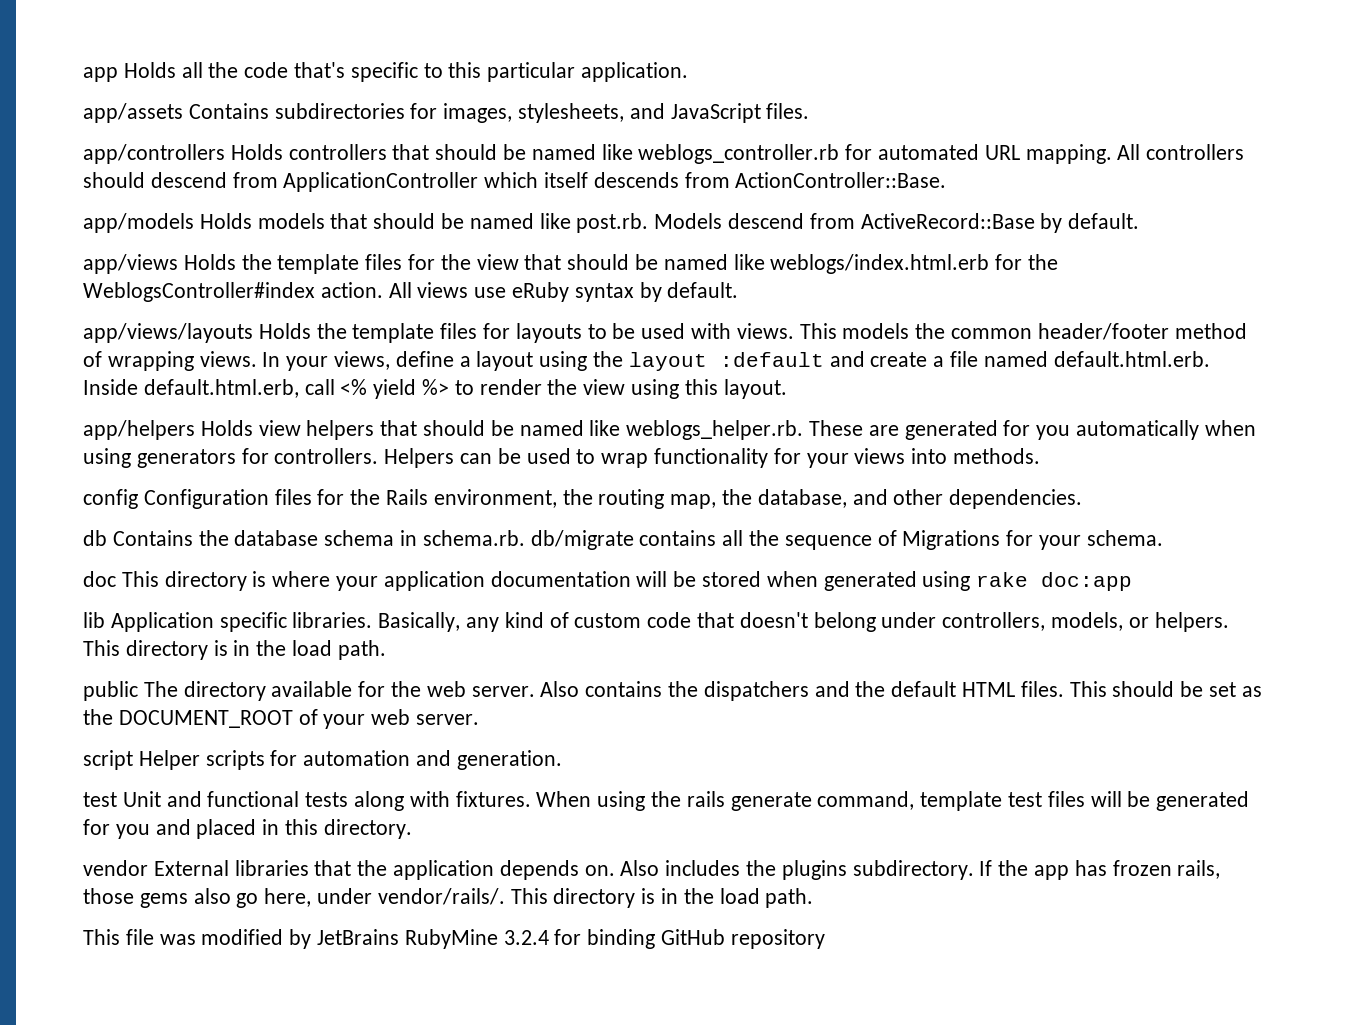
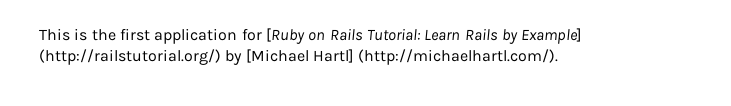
[83,62,689,82] [83,103,810,123] [83,144,1245,164] [83,172,947,192] [83,213,1140,233] [83,254,1059,274] [83,282,739,302] [83,323,1247,343] [83,351,1210,371] [83,379,787,399] [83,420,1256,440] [83,448,1041,468] [83,489,1083,509] [83,530,1163,550] [83,571,1133,591] [83,612,1229,632] [83,640,386,660] [83,681,1262,701] [83,709,480,729] [83,750,562,770] [83,791,1250,811] [83,819,412,839] [83,860,1221,880] [83,888,814,908] [83,929,825,949] app Holds all the code that's specific to this particular application. // app/assets Contains subdirectories for images, stylesheets, and JavaScript files. // app/controllers Holds controllers that should be named like weblogs_controller.rb for automated URL mapping. All controllers should descend from ApplicationController which itself descends from ActionController::Base. // app/models Holds models that should be named like post.rb. Models descend from ActiveRecord::Base by default. // app/views Holds the template files for the view that should be named like weblogs/index.html.erb for the WeblogsController#index action. All views use eRuby syntax by default. // app/views/layouts Holds the template files for layouts to be used with views. This models the common header/footer method of wrapping views. In your views, define a layout using the layout :default and create a file named default.html.erb. Inside default.html.erb, call <% yield %> to render the view using this layout. // app/helpers Holds view helpers that should be named like weblogs_helper.rb. These are generated for you automatically when using generators for controllers. Helpers can be used to wrap functionality for your views into methods. // config Configuration files for the Rails environment, the routing map, the database, and other dependencies. // db Contains the database schema in schema.rb. db/migrate contains all the sequence of Migrations for your schema. // doc This directory is where your application documentation will be stored when generated using rake doc:app // lib Application specific libraries. Basically, any kind of custom code that doesn't belong under controllers, models, or helpers. This directory is in the load path. // public The directory available for the web server. Also contains the dispatchers and the default HTML files. This should be set as the DOCUMENT_ROOT of your web server. // script Helper scripts for automation and generation. // test Unit and functional tests along with fixtures. When using the rails generate command, template test files will be generated for you and placed in this directory. // vendor External libraries that the application depends on. Also includes the plugins subdirectory. If the app has frozen rails, those gems also go here, under vendor/rails/. This directory is in the load path. // This file was modified by JetBrains RubyMine 3.2.4 for binding GitHub repository -> [39,28,583,44] [39,49,559,65] This is the first application for [Ruby on Rails Tutorial: Learn Rails by Example] (http://railstutorial.org/) by [Michael Hartl] (http://michaelhartl.com/).

